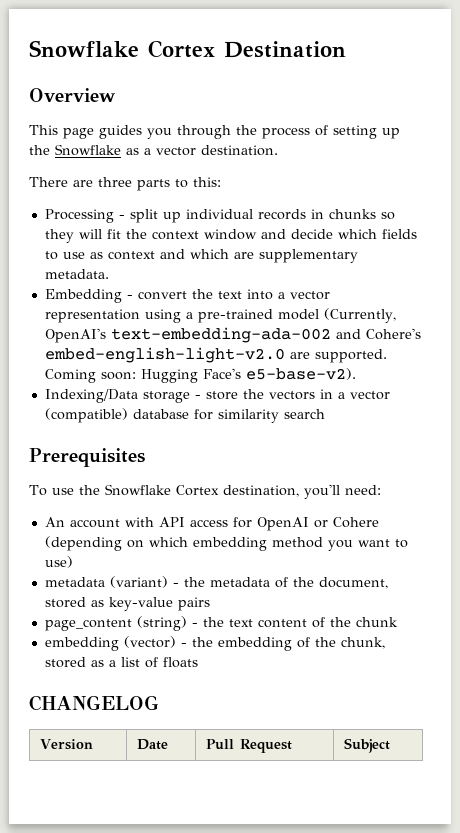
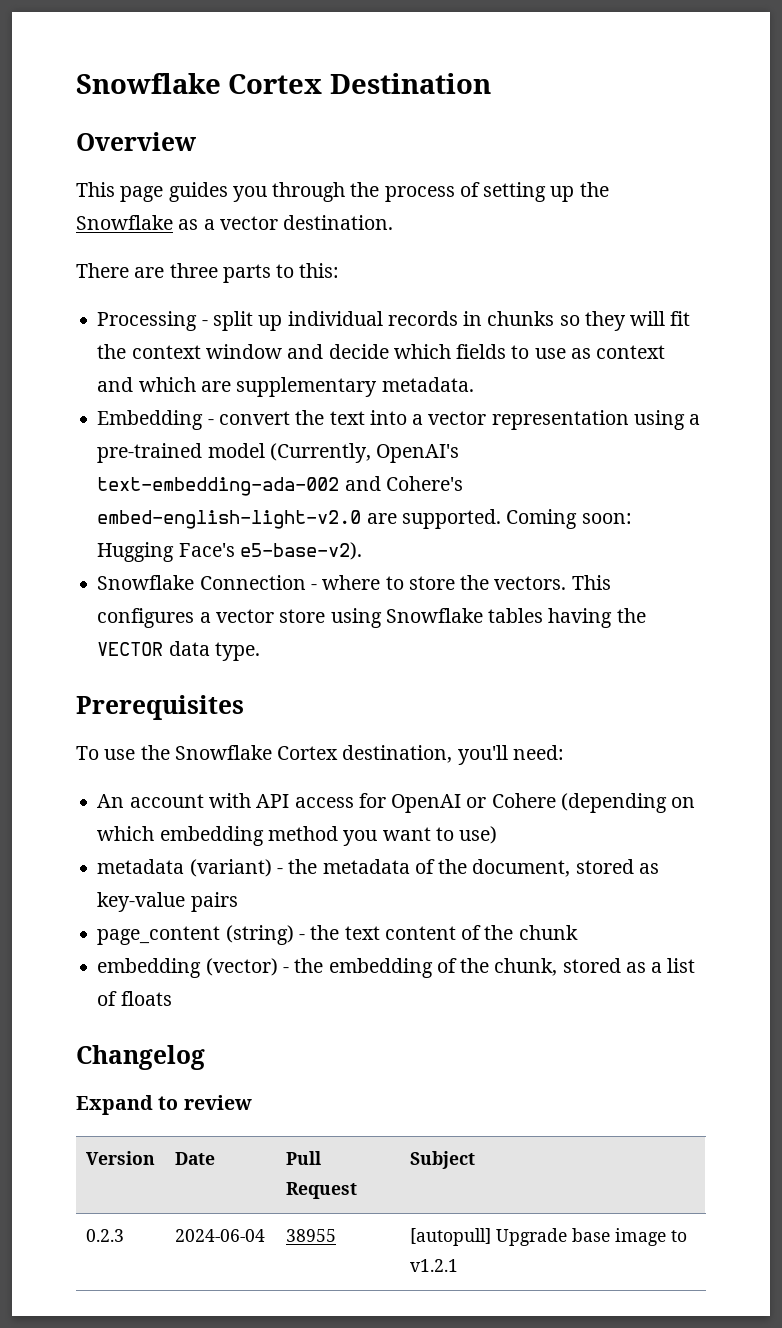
[44,389,390,403] [44,408,325,423] Indexing/Data storage - store the vectors in a vector (compatible) database for similarity search -> [97,575,611,590] [97,608,646,628] [97,641,260,661] Snowflake Connection - where to store the vectors. This configures a vector store using Snowflake tables having the VECTOR data type.
[29,695,159,711] CHANGELOG -> [76,1045,205,1070] [76,1095,252,1115] Changelog // Expand to review
(390, 745) none -> [85,1229,124,1242] [174,1229,265,1242] [285,1229,336,1242] [409,1228,687,1246] [409,1259,458,1272] // 0.2.3 | 2024-06-04 | 38955 | [autopull] Upgrade base image to v1.2.1

